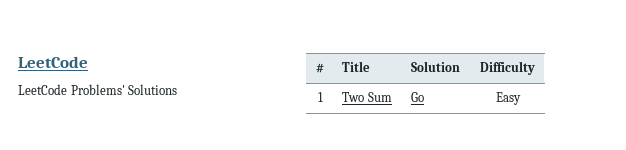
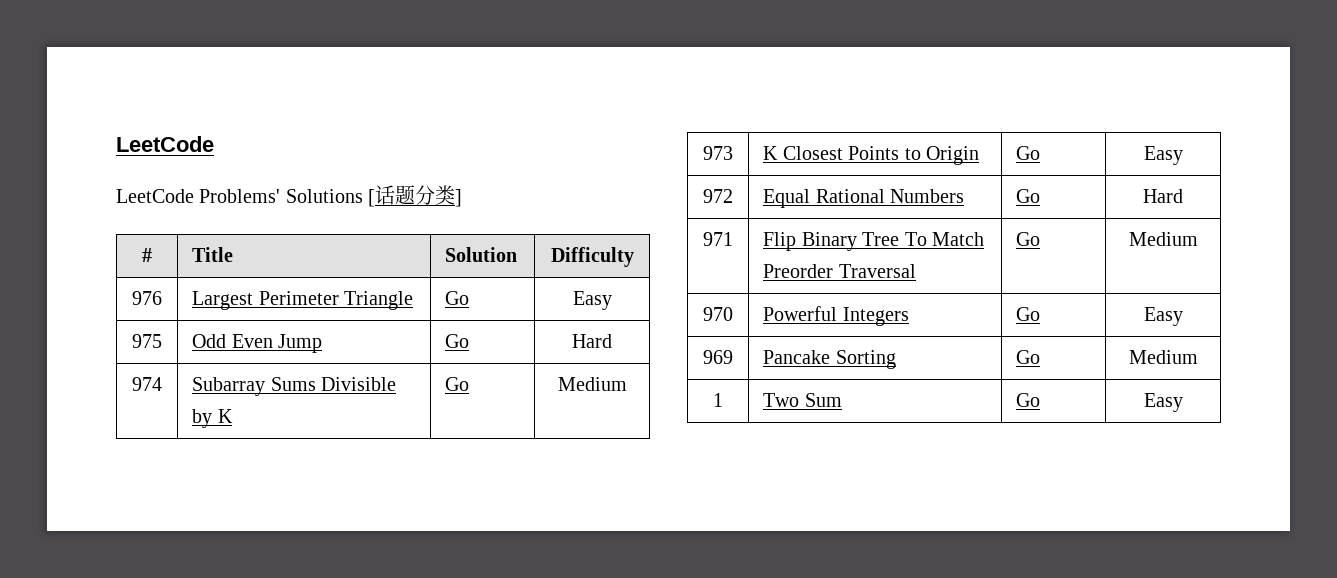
(178, 89) none -> [368,185,463,207] [话题分类]
(535, 68) none -> [132,291,162,305] [192,291,414,310] [445,291,470,305] [572,291,612,310] [132,334,162,348] [192,334,323,353] [445,334,470,348] [572,334,612,348] [132,377,162,391] [192,377,397,396] [192,409,233,428] [445,377,470,391] [557,377,627,391] [703,146,733,160] [763,146,979,165] [1016,146,1041,160] [1143,146,1183,165] [703,189,733,203] [763,189,965,208] [1016,189,1041,203] [1143,189,1183,203] [703,232,733,246] [763,232,984,251] [763,264,916,278] [1016,232,1041,246] [1128,232,1198,246] [703,307,733,321] [763,306,909,326] [1016,307,1041,321] [1143,307,1183,326] [703,350,733,364] [763,350,896,369] [1016,350,1041,364] [1128,350,1198,364] // 976 | Largest Perimeter Triangle | Go | Easy // 975 | Odd Even Jump | Go | Hard // 974 | Subarray Sums Divisible by K | Go | Medium // 973 | K Closest Points to Origin | Go | Easy // 972 | Equal Rational Numbers | Go | Hard // 971 | Flip Binary Tree To Match Preorder Traversal | Go | Medium // 970 | Powerful Integers | Go | Easy // 969 | Pancake Sorting | Go | Medium

